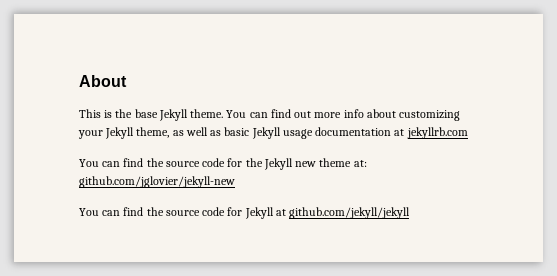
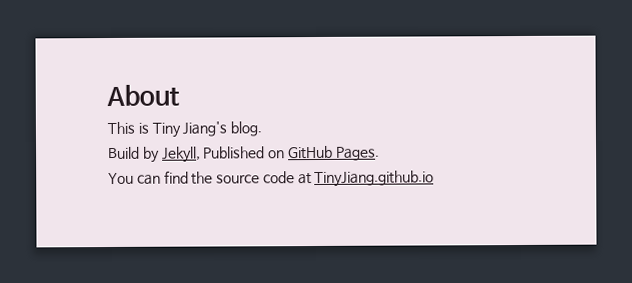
[115,109,461,121] [78,127,468,139] [79,158,367,170] [79,176,235,188] [79,207,411,219] the base Jekyll theme. You can find out more info about customizing your Jekyll theme, as well as basic Jekyll usage documentation at jekyllrb.com // You can find the source code for the Jekyll new theme at: github.com/jglovier/jekyll-new // You can find the source code for Jekyll at github.com/jekyll/jekyll -> [151,121,263,138] [108,145,380,163] [108,170,435,188] Tiny Jiang's blog. // Build by Jekyll, Published on GitHub Pages. // You can find the source code at TinyJiang.github.io

